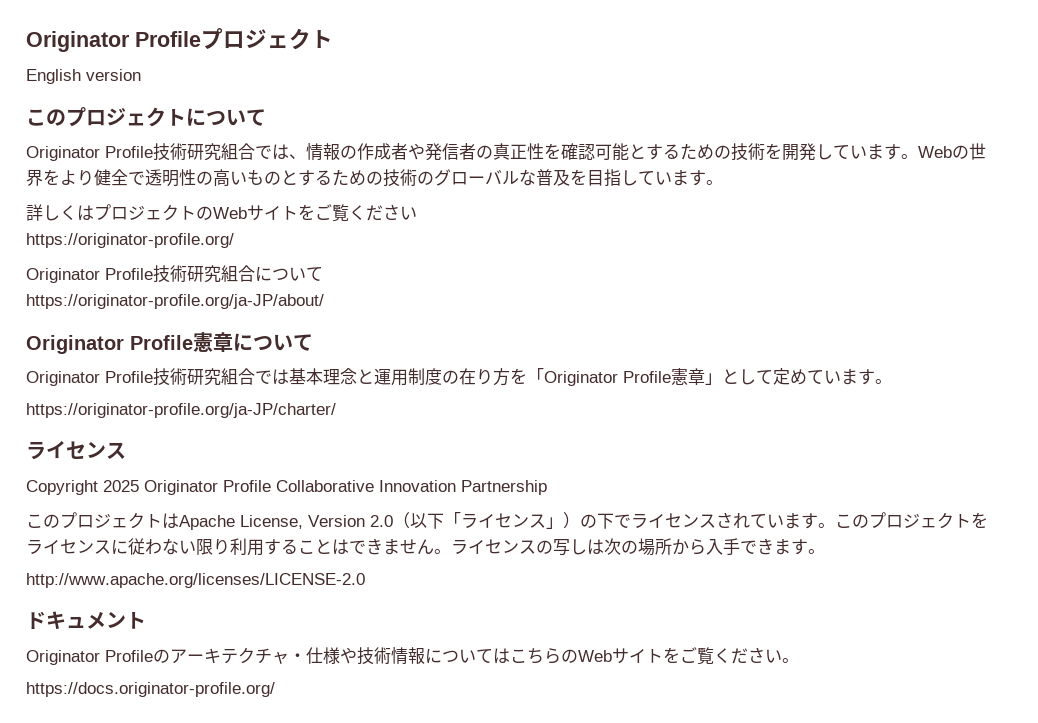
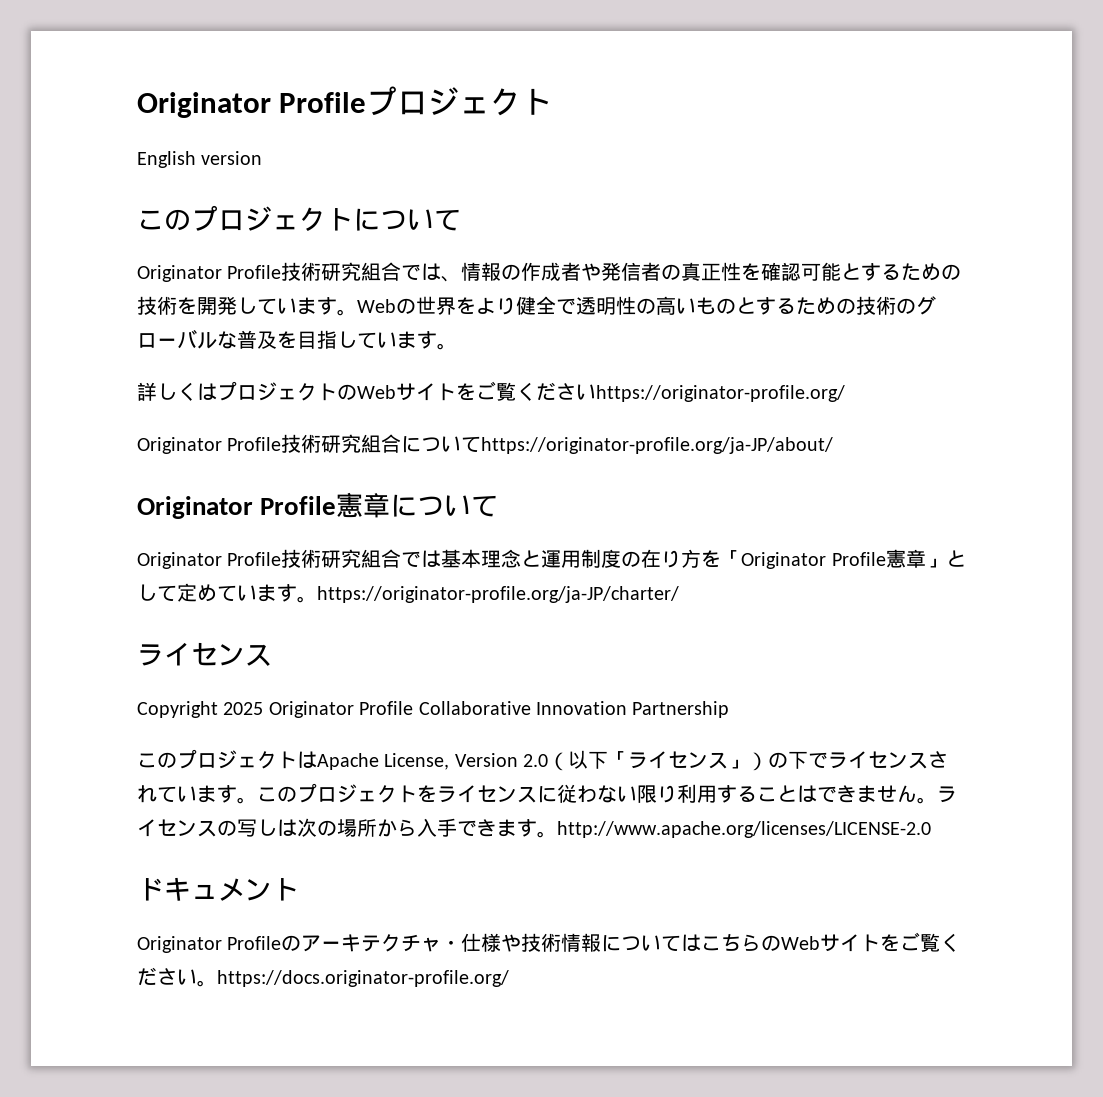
(417, 213) // -> (596, 392) none
(323, 274) // -> (482, 444) none
(892, 381) // -> (317, 599) none
(825, 551) // -> (557, 834) none
(799, 660) // -> (217, 983) none

